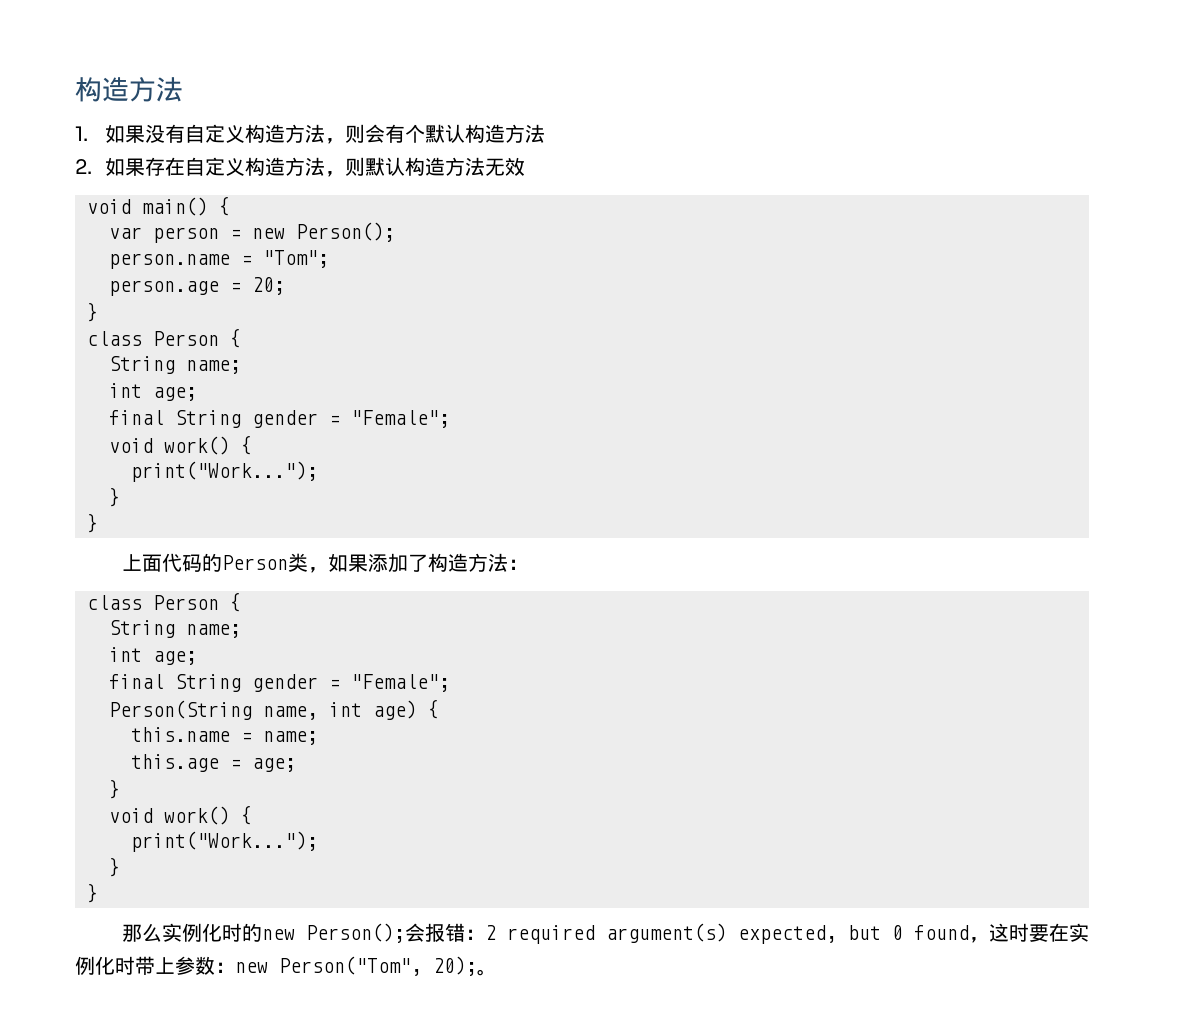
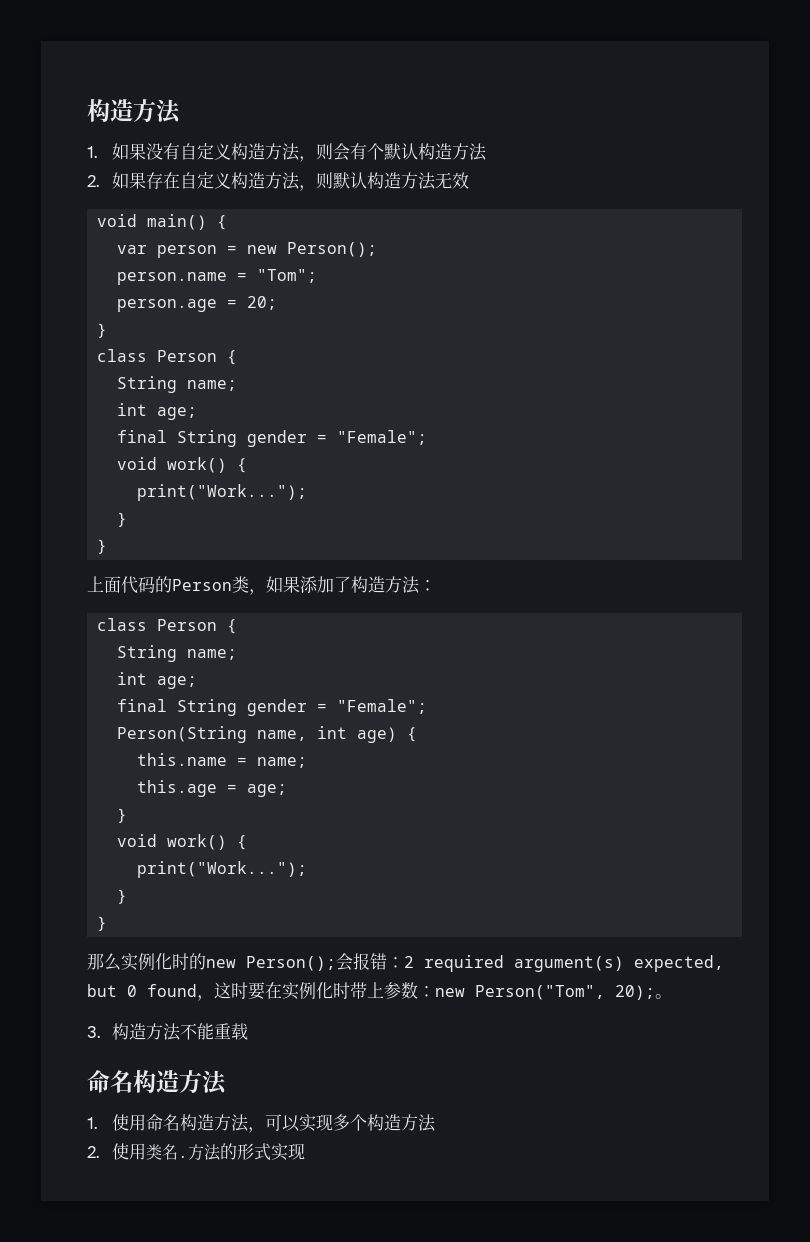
(497, 972) none -> [87,1023,249,1041] [87,1070,227,1095] [87,1114,437,1133] [87,1143,306,1161] // 3.构造方法不能重载 // 命名构造方法 // 1.使用命名构造方法，可以实现多个构造方法 // 2.使用类名.方法的形式实现

